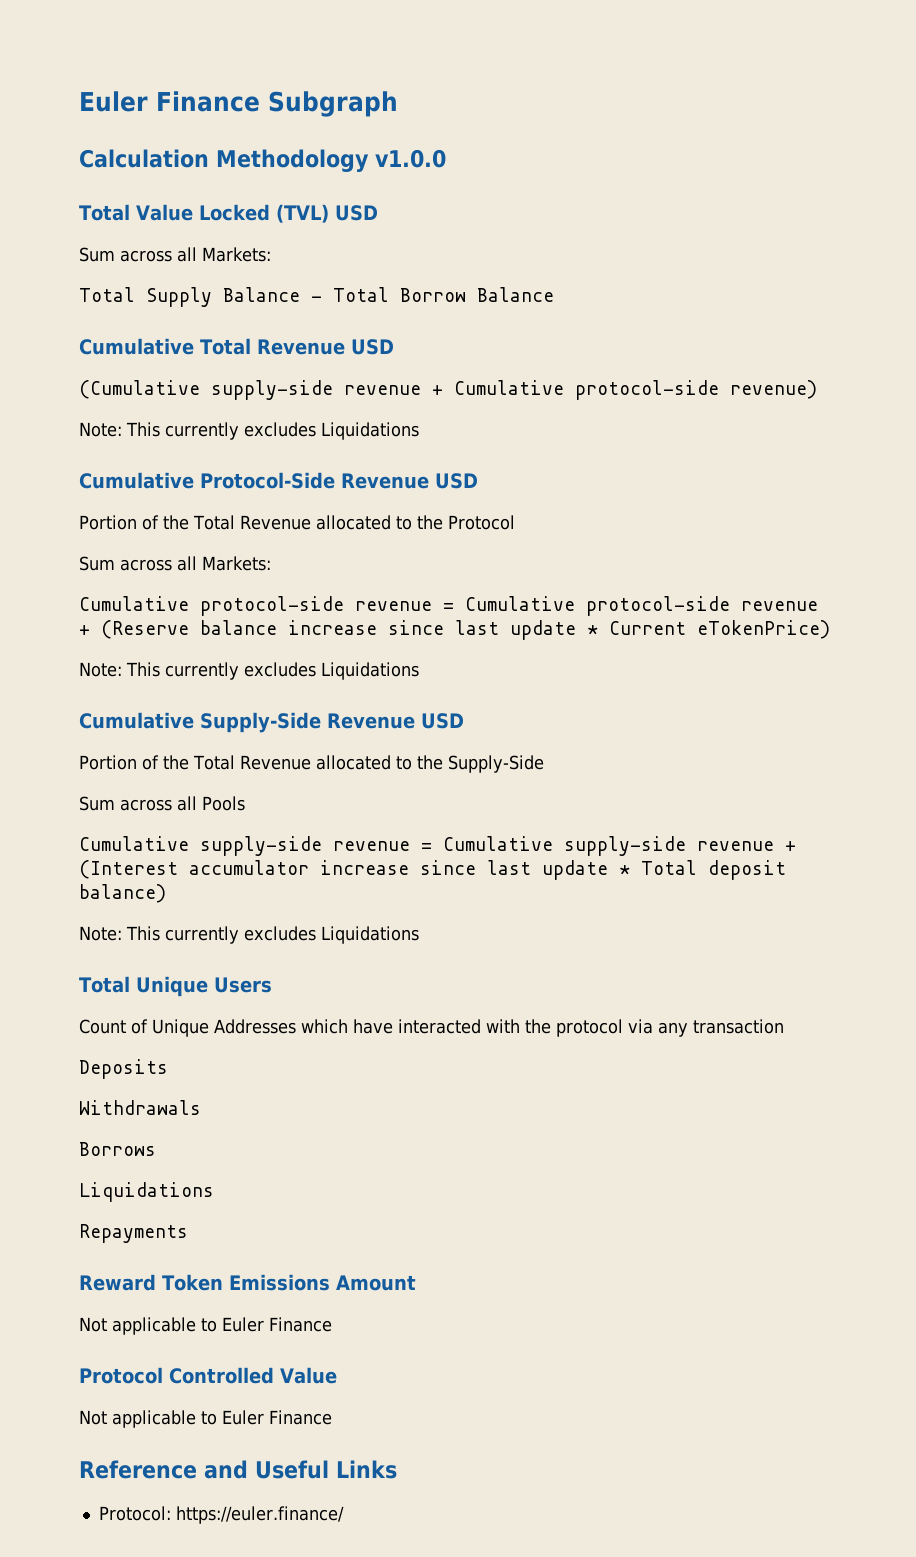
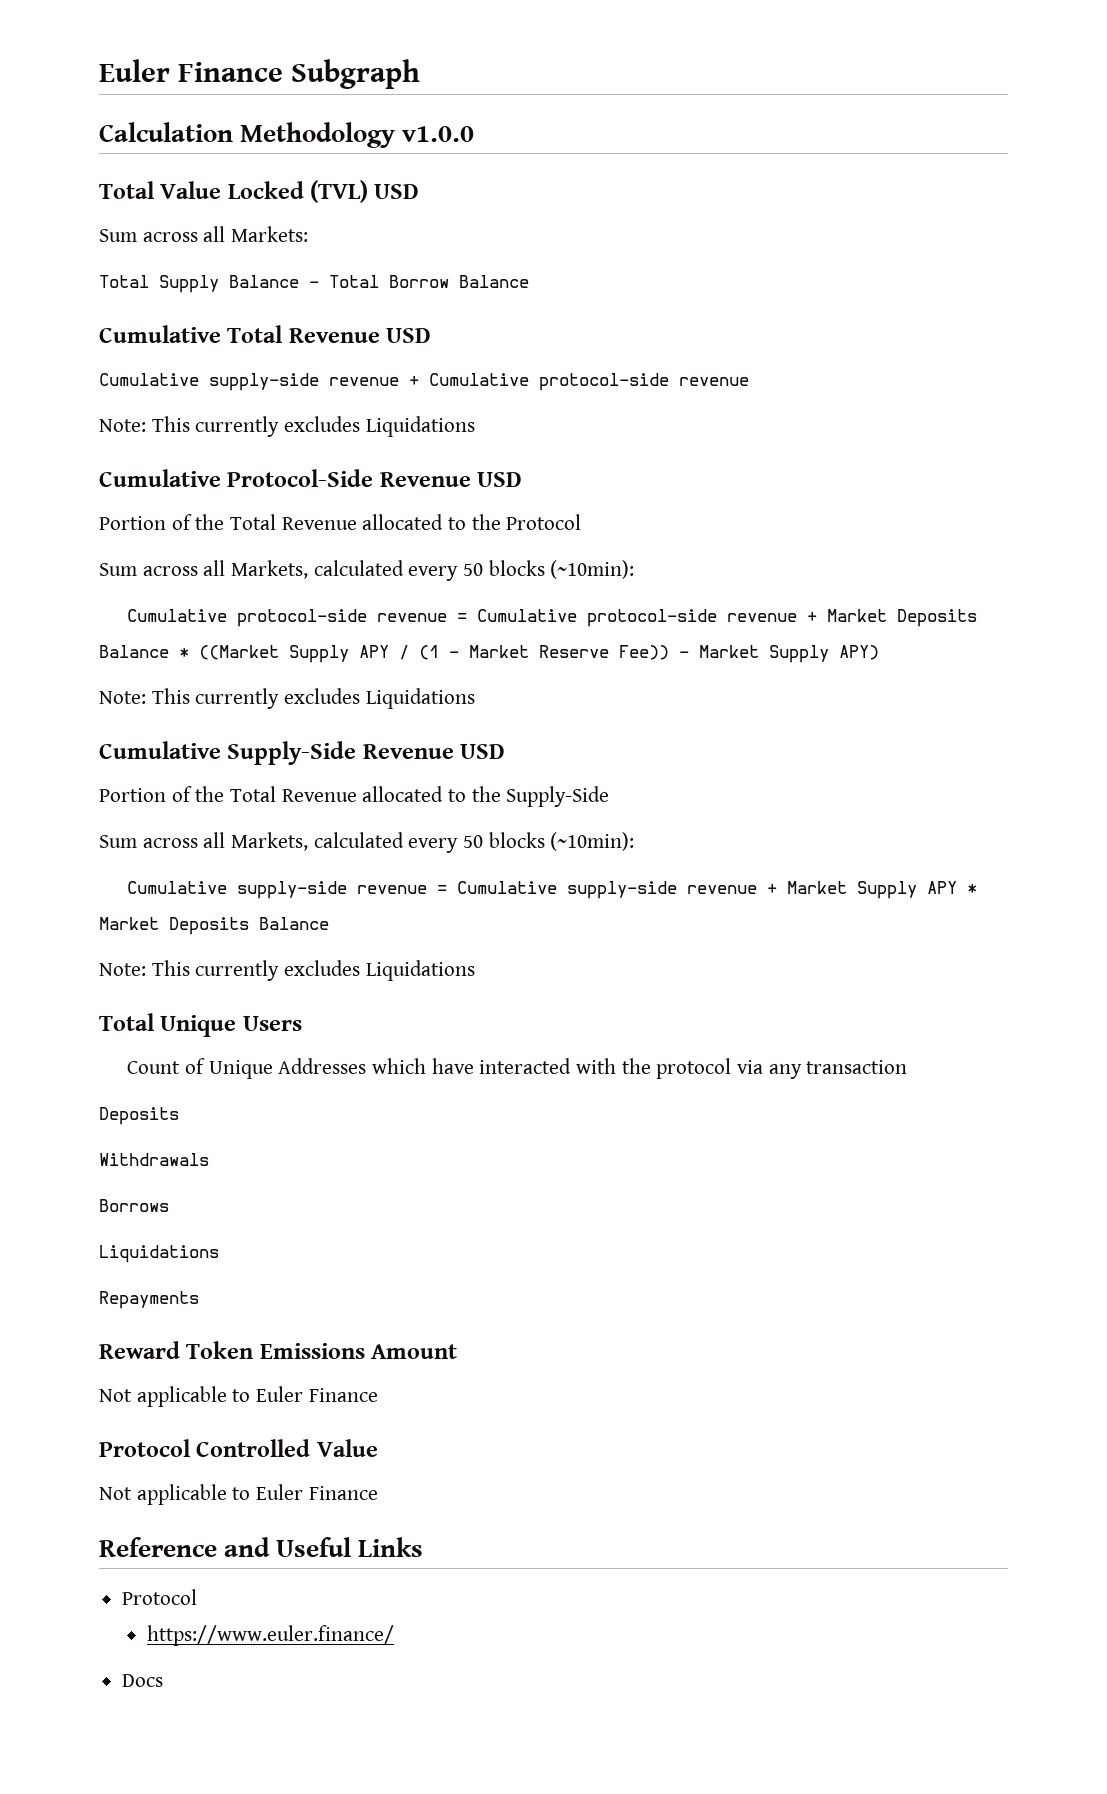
[79,380,200,399] (Cumulative -> [99,373,199,386] Cumulative
[730,380,817,399] revenue) -> [679,377,749,386] revenue
[202,556,271,571] Markets: -> [231,560,635,581] Markets, calculated every 50 blocks (~10min):
[101,620,830,640] (Reserve balance increase since last update * Current eTokenPrice) -> [827,609,978,627] [99,645,879,663] Market Deposits Balance * ((Market Supply APY / (1 - Market Reserve Fee)) - Market Supply APY)
[202,796,245,811] Pools -> [231,832,635,853] Markets, calculated every 50 blocks (~10min):
[79,860,786,880] [79,884,166,903] (Interest accumulator increase since last update * Total deposit balance) -> [787,881,978,899] [99,917,329,935] Market Supply APY * Market Deposits Balance
[98,1506,344,1524] Protocol: https://euler.finance/ -> [122,1589,198,1605] [147,1625,395,1646] [122,1674,164,1687] Protocol // https://www.euler.finance/ // Docs

